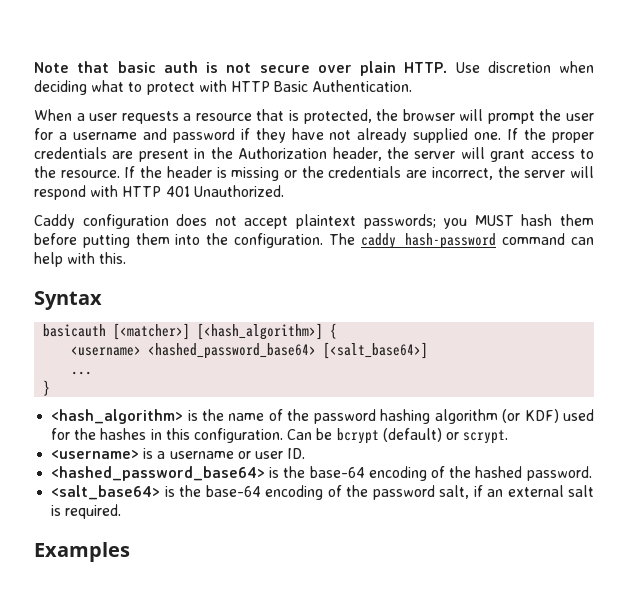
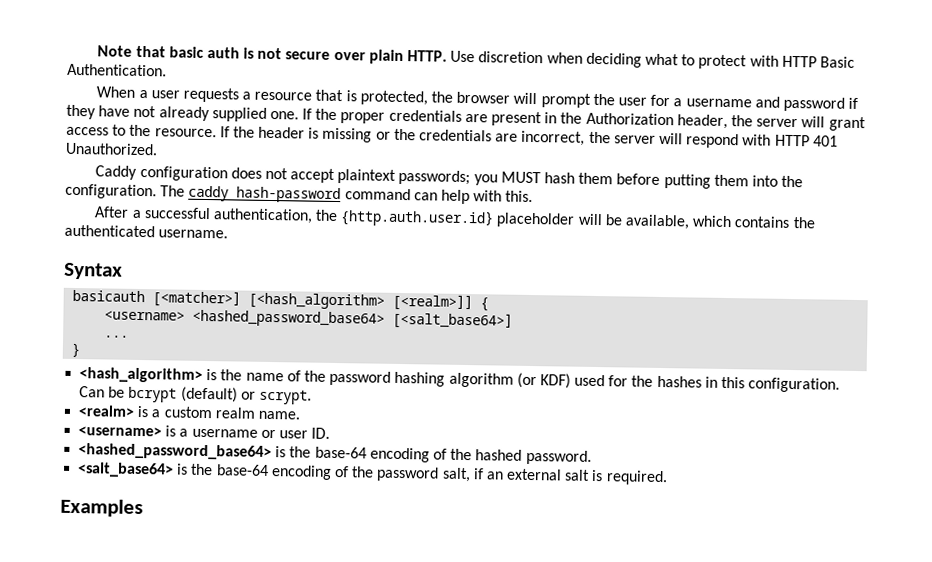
(127, 258) none -> [94,206,816,230] [64,224,229,239] // After a successful authentication, the {http.auth.user.id} placeholder will be available, which contains the authenticated username.
[197,323,324,340] [<hash_algorithm>] -> [248,292,474,312] [<hash_algorithm> [<realm>]]
(509, 437) none -> [78,405,300,420] // <realm> is a custom realm name.

